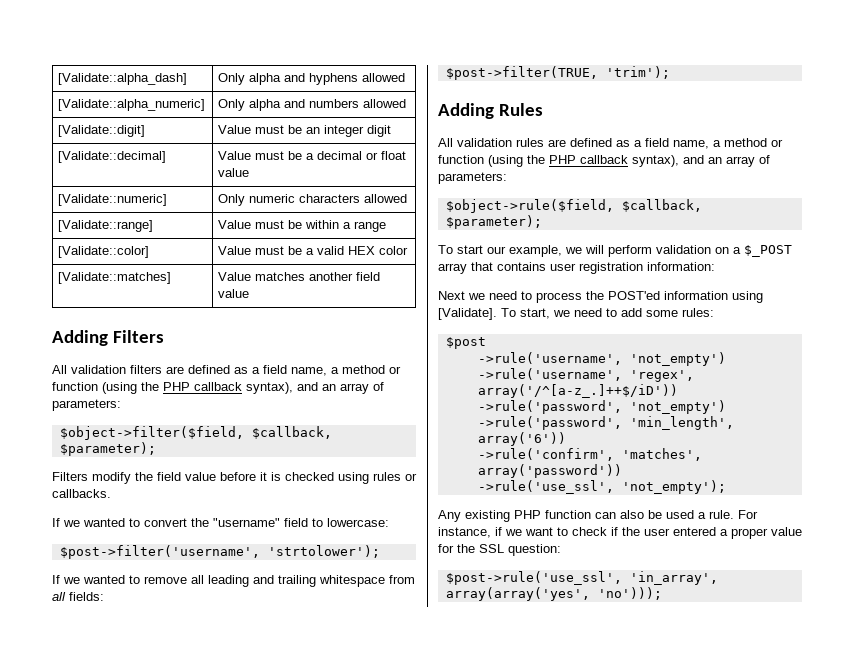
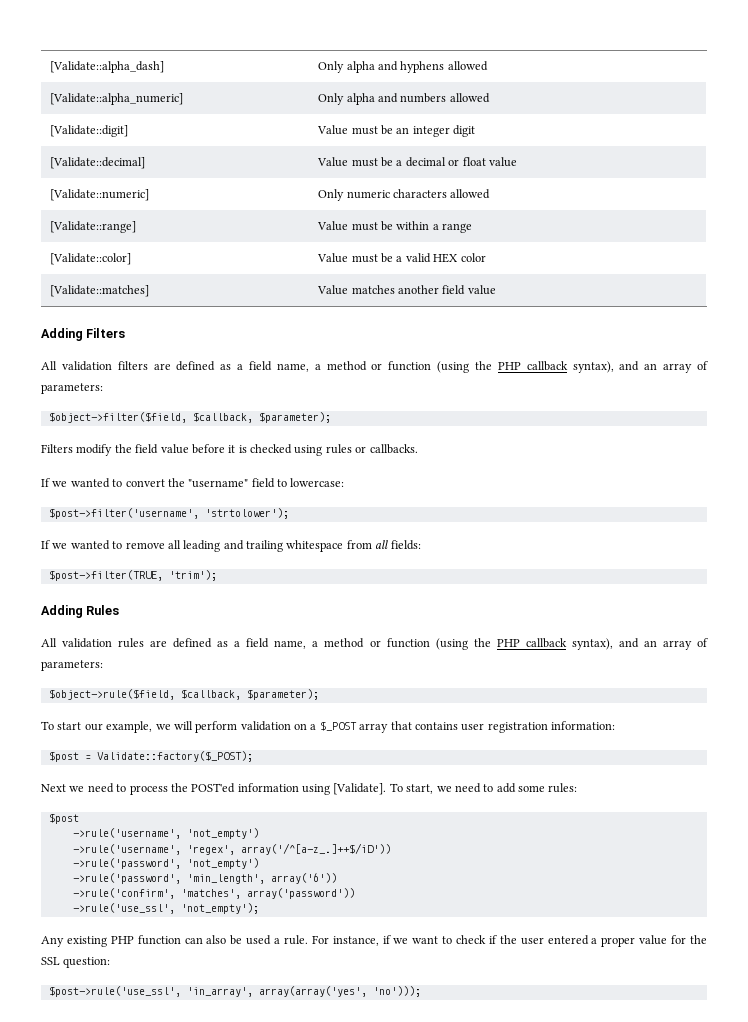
(715, 266) none -> [48,751,253,762] // $post = Validate::factory($_POST);

